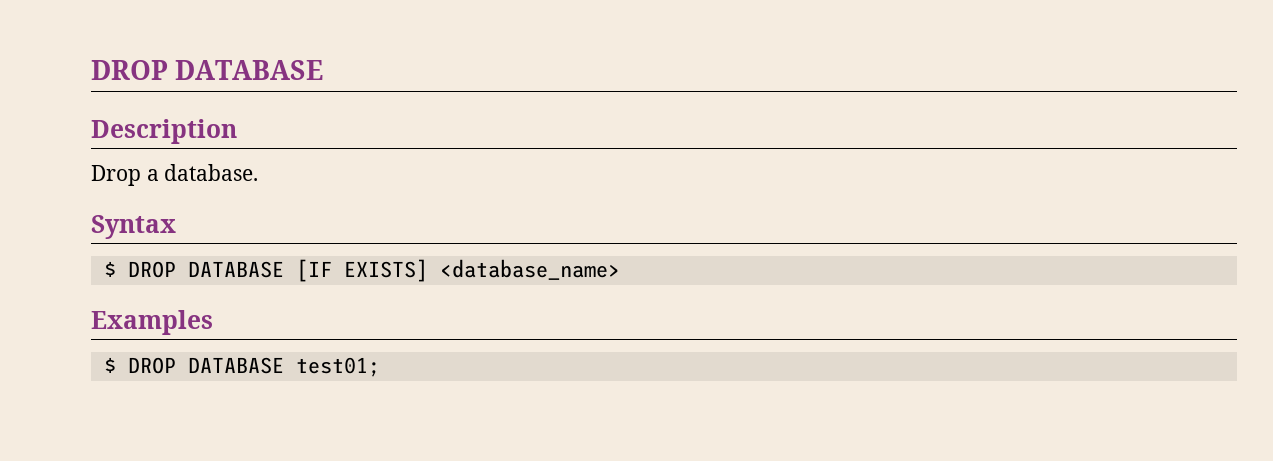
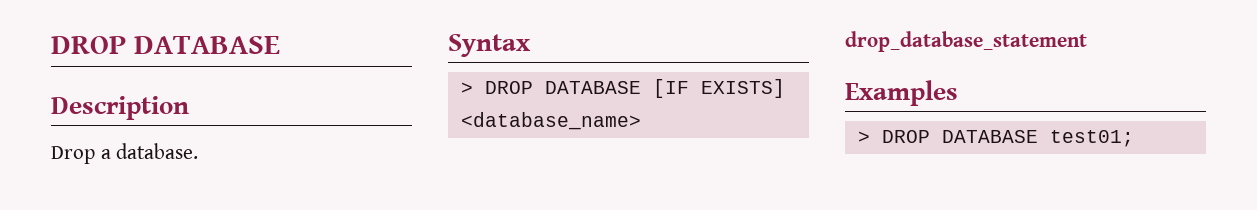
[103,261,116,277] $ -> [460,82,473,94] >
(620, 269) none -> [845,31,1087,52] // drop_database_statement
[103,357,116,373] $ -> [857,131,870,143] >

